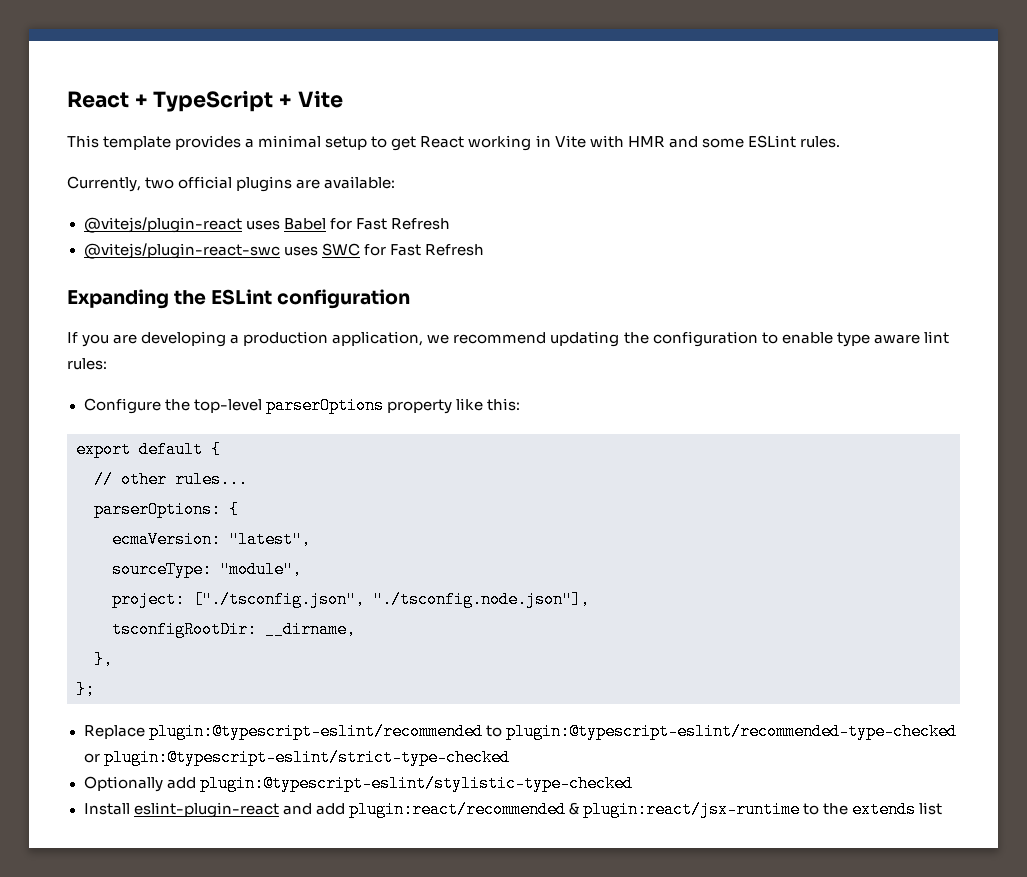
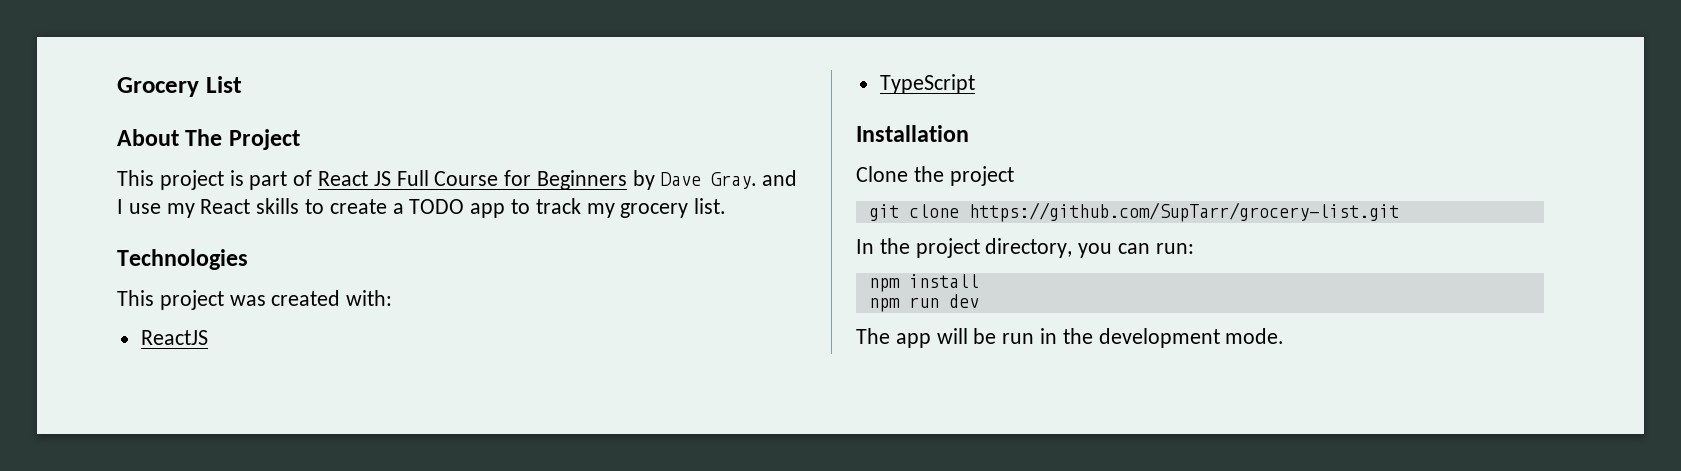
[67,90,343,112] [67,135,840,151] [67,176,396,192] [83,217,450,233] [83,243,484,259] [67,289,411,309] [67,331,949,347] [67,358,107,370] [83,397,520,414] [76,441,221,458] [94,471,248,488] [94,501,239,518] [112,531,311,548] [112,561,302,578] [112,591,590,608] [112,621,356,638] [94,651,113,668] [76,681,95,698] [83,723,957,740] [83,749,510,766] [83,775,633,792] [83,801,942,818] React + TypeScript + Vite // This template provides a minimal setup to get React working in Vite with HMR and some ESLint rules. // Currently, two official plugins are available: // @vitejs/plugin-react uses Babel for Fast Refresh // @vitejs/plugin-react-swc uses SWC for Fast Refresh // Expanding the ESLint configuration // If you are developing a production application, we recommend updating the configuration to enable type aware lint rules: // Configure the top-level parserOptions property like this: // export default { // // other rules... // parserOptions: { // ecmaVersion: "latest", // sourceType: "module", // project: ["./tsconfig.json", "./tsconfig.node.json"], // tsconfigRootDir: __dirname, // }, // }; // Replace plugin:@typescript-eslint/recommended to plugin:@typescript-eslint/recommended-type-checked or plugin:@typescript-eslint/strict-type-checked // Optionally add plugin:@typescript-eslint/stylistic-type-checked // Install eslint-plugin-react and add plugin:react/recommended & plugin:react/jsx-runtime to the extends list -> [117,76,242,97] [117,129,300,150] [117,170,798,190] [117,198,727,218] [117,249,248,270] [117,290,393,310] [140,330,208,345] [879,74,975,94] [856,125,969,142] [856,166,1014,186] [868,202,1399,222] [856,238,1194,258] [868,274,979,292] [868,294,979,312] [856,328,1285,348] Grocery List // About The Project // This project is part of React JS Full Course for Beginners by Dave Gray. and I use my React skills to create a TODO app to track my grocery list. // Technologies // This project was created with: // ReactJS // TypeScript // Installation // Clone the project // git clone https://github.com/SupTarr/grocery-list.git // In the project directory, you can run: // npm install // npm run dev // The app will be run in the development mode.

